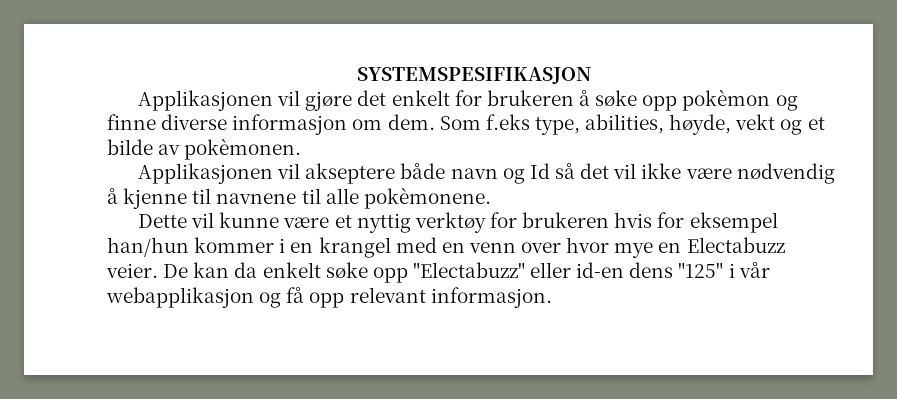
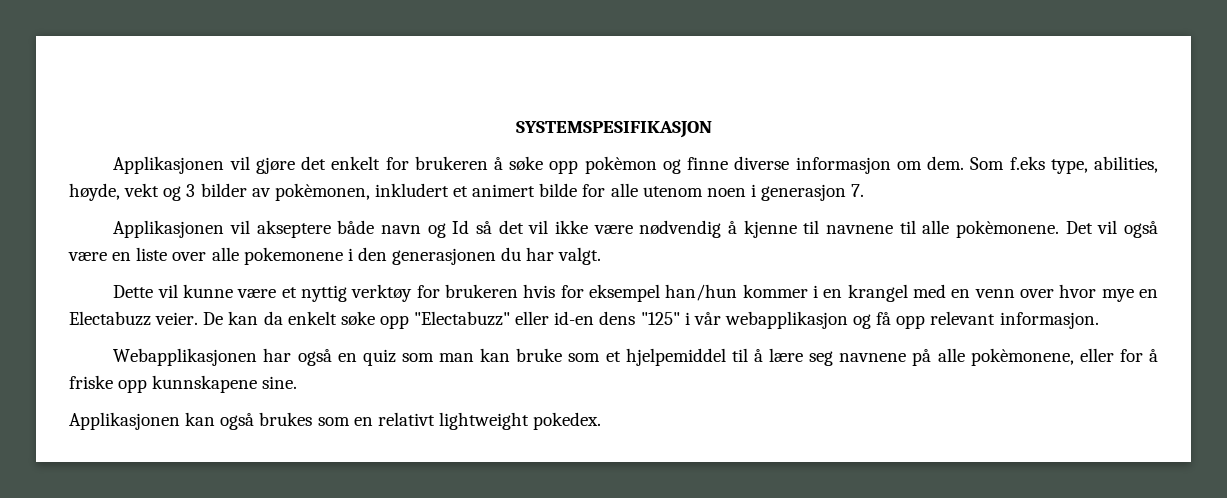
[807,117,825,130] [107,138,302,160] et bilde av pokèmonen. -> [186,183,865,201] 3 bilder av pokèmonen, inkludert et animert bilde for alle utenom noen i generasjon 7.
(491, 198) none -> [1065,220,1158,238] [68,247,602,265] Det vil også være en liste over alle pokemonene i den generasjonen du har valgt.
(552, 297) none -> [113,348,1158,366] [69,375,298,393] [69,412,602,430] // Webapplikasjonen har også en quiz som man kan bruke som et hjelpemiddel til å lære seg navnene på alle pokèmonene, eller for å friske opp kunnskapene sine. // Applikasjonen kan også brukes som en relativt lightweight pokedex.

